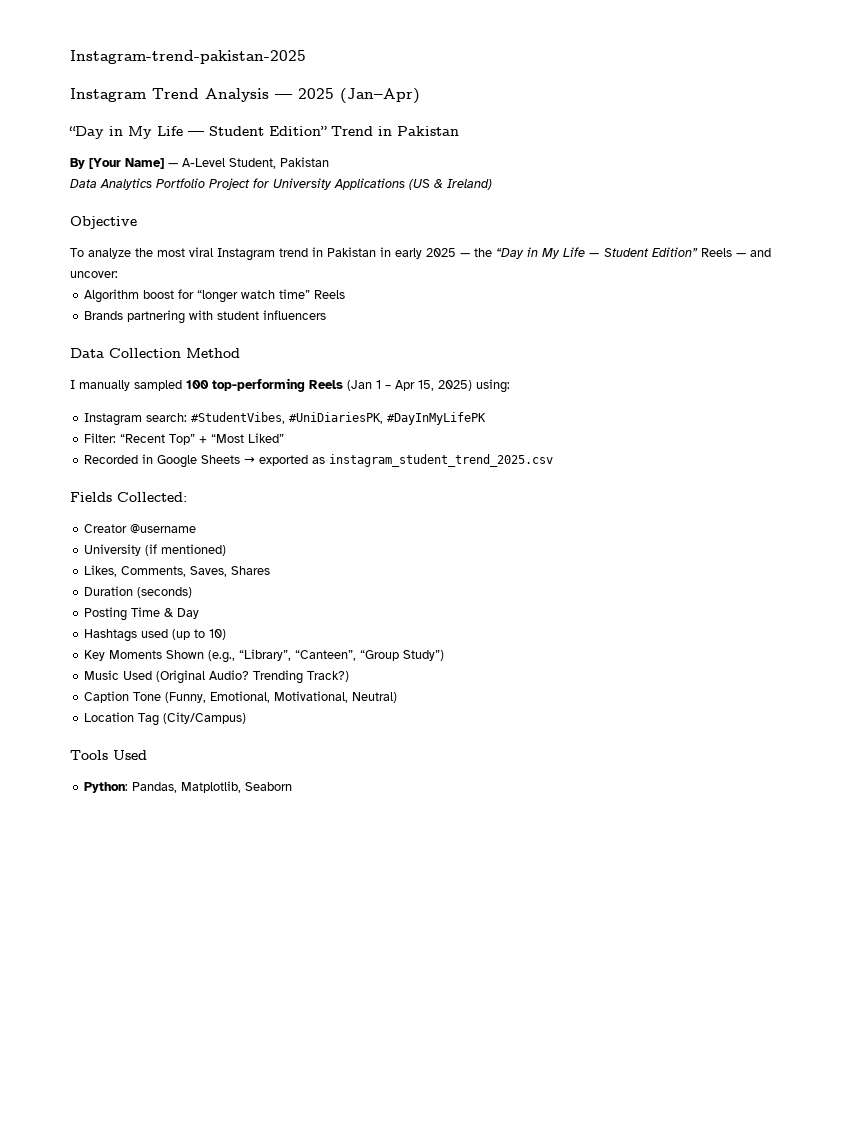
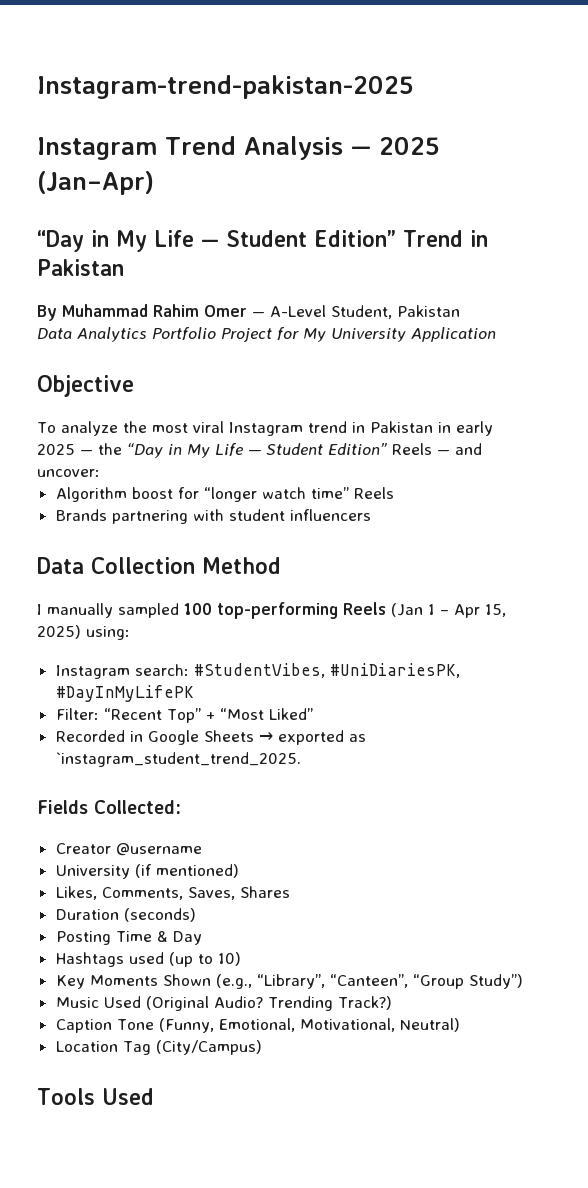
[89,158,164,169] [Your Name] -> [62,304,247,317] Muhammad Rahim Omer
[273,178,492,190] University Applications (US & Ireland) -> [303,327,496,342] My University Application
[329,454,554,467] instagram_student_trend_2025.csv -> [55,752,301,767] `instagram_student_trend_2025.
[84,781,293,793] // Python: Pandas, Matplotlib, Seaborn -> (154, 1096) none

